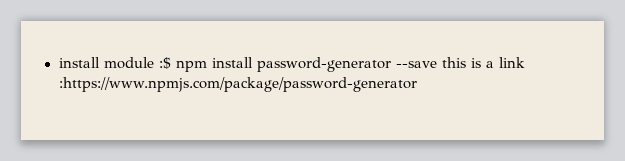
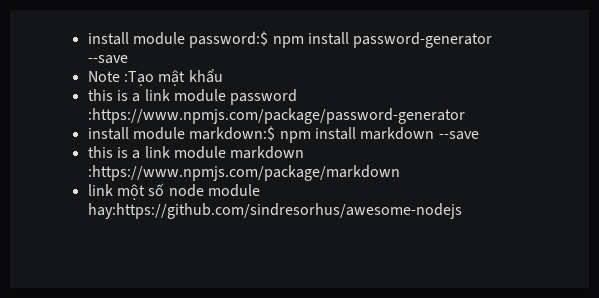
[58,57,171,69] install module :$ -> [87,31,269,48] install module password:$
[441,57,525,68] this is a link -> [87,69,223,86] [87,89,298,105] // Note :Tạo mật khẩu // this is a link module password
(418, 84) none -> [87,126,479,143] [87,146,305,159] [87,165,400,181] [87,183,260,200] [87,203,462,219] // install module markdown:$ npm install markdown --save // this is a link module markdown :https://www.npmjs.com/package/markdown // link một số node module hay:https://github.com/sindresorhus/awesome-nodejs

